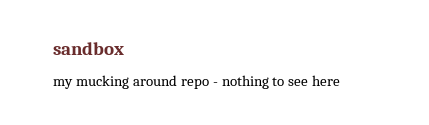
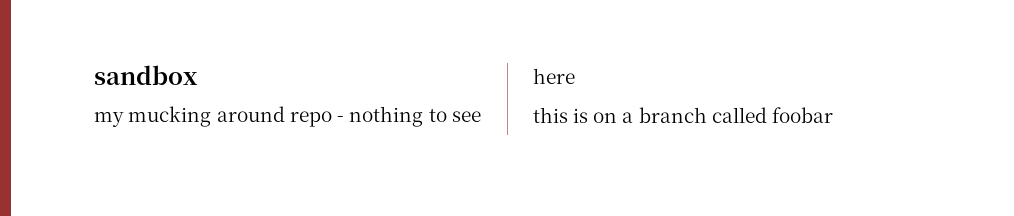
(341, 80) none -> [533,107,833,123] // this is on a branch called foobar

